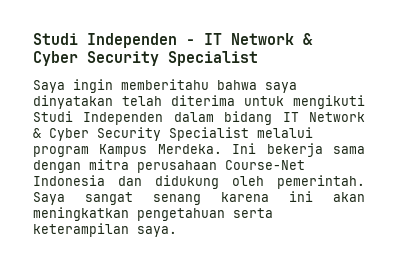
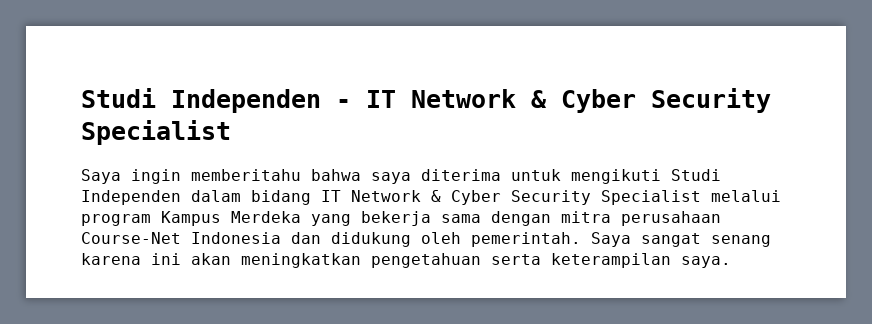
[33,95,162,109] dinyatakan telah -> (411, 178) none
[157,143,257,154] Merdeka. Ini -> [231,211,351,226] Merdeka yang

